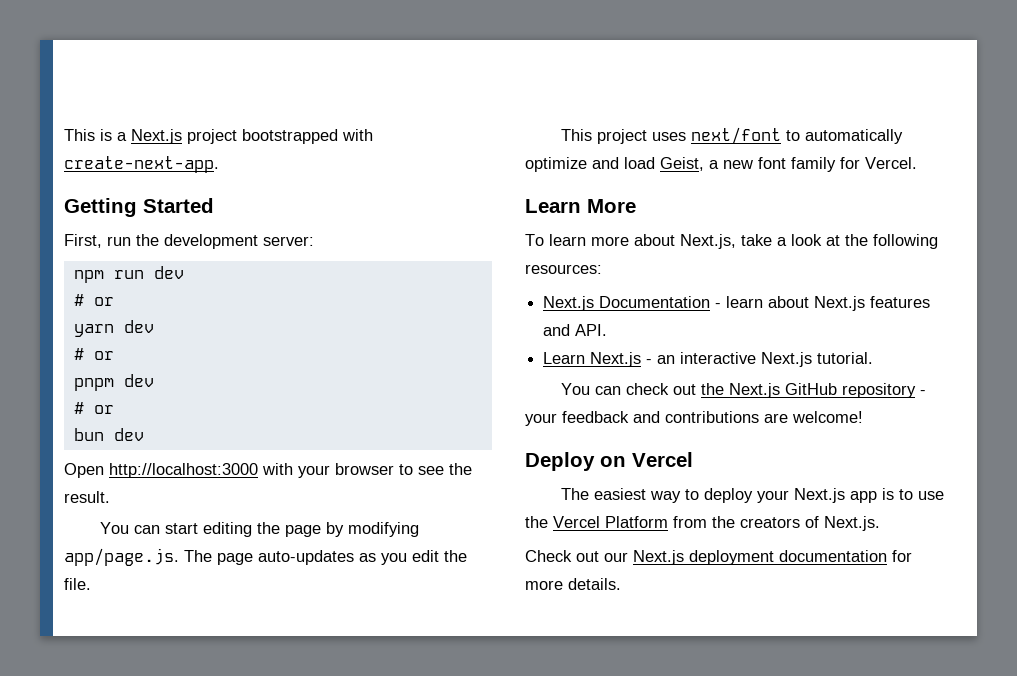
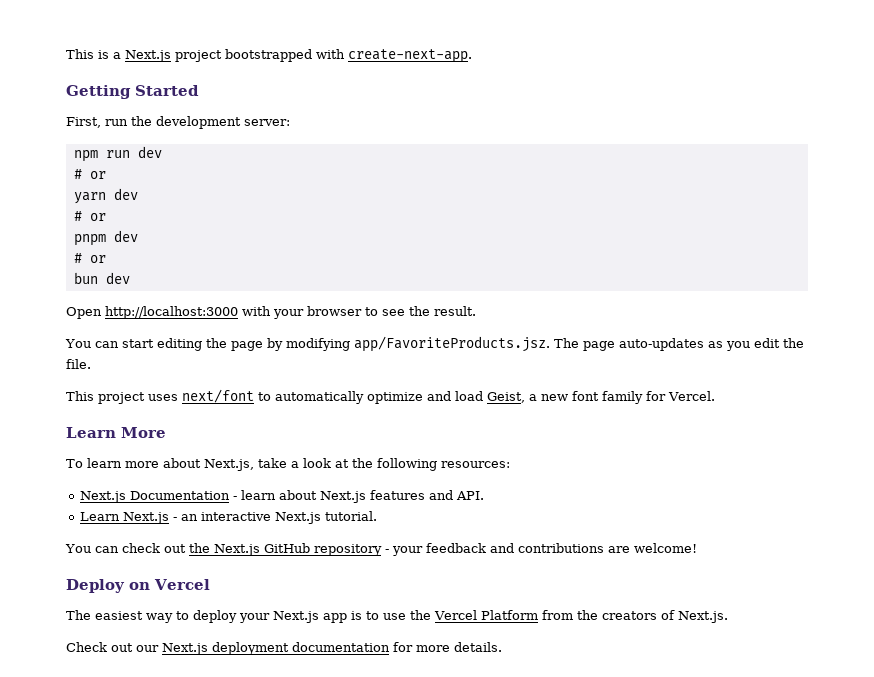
[64,548,179,566] app/page.js. -> [353,336,550,352] app/FavoriteProducts.jsz.

